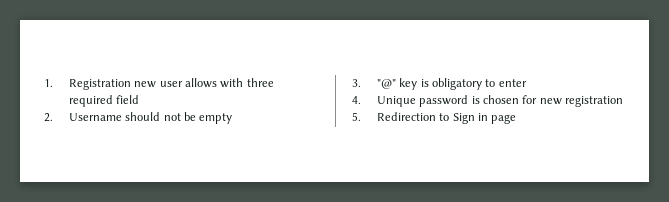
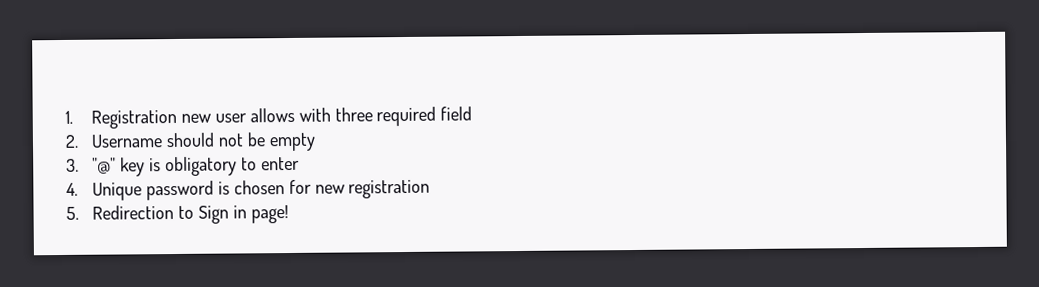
[491,114,517,124] page -> [250,205,289,224] page!

